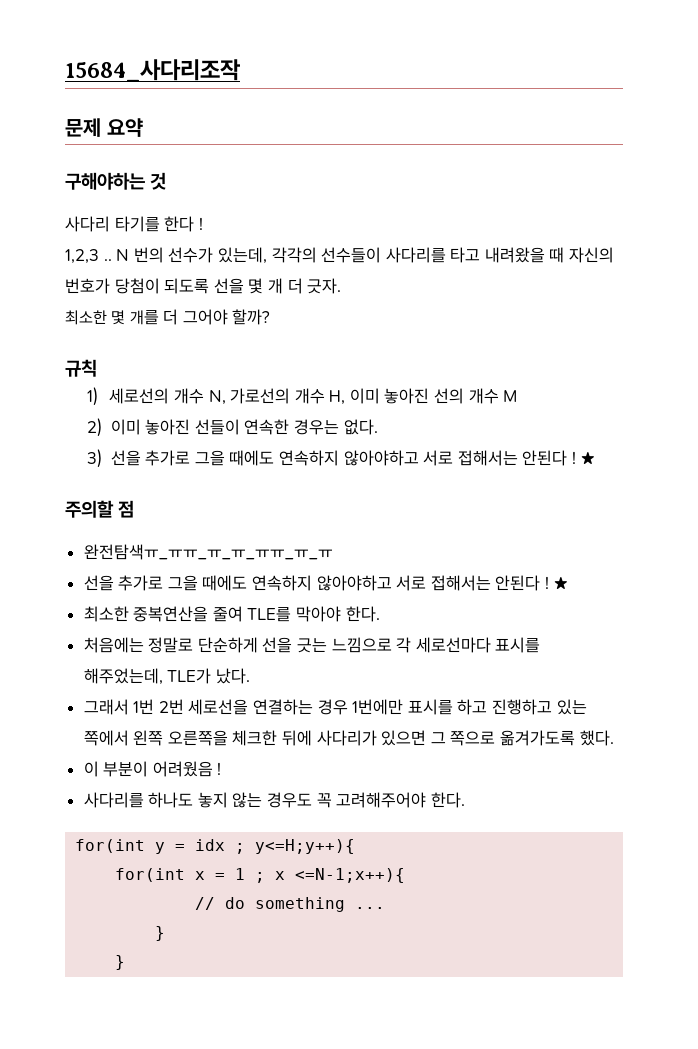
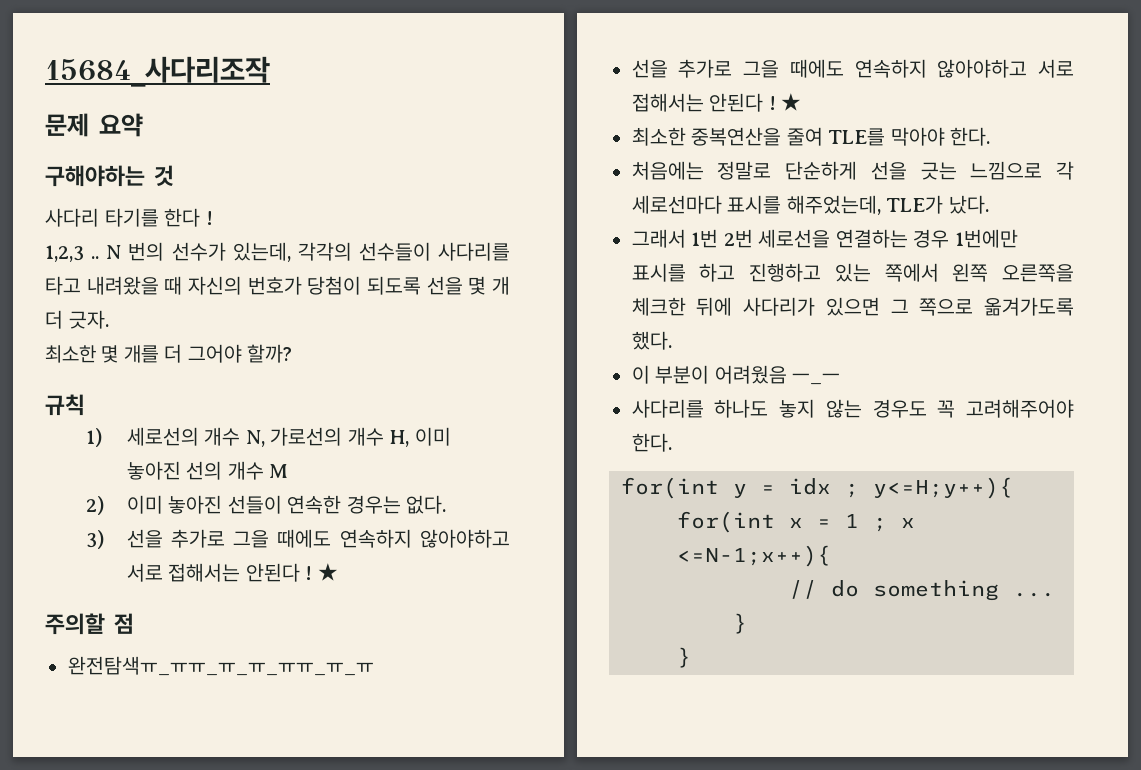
[217,762,222,775] ! -> [792,373,841,385] ㅡ_ㅡ

